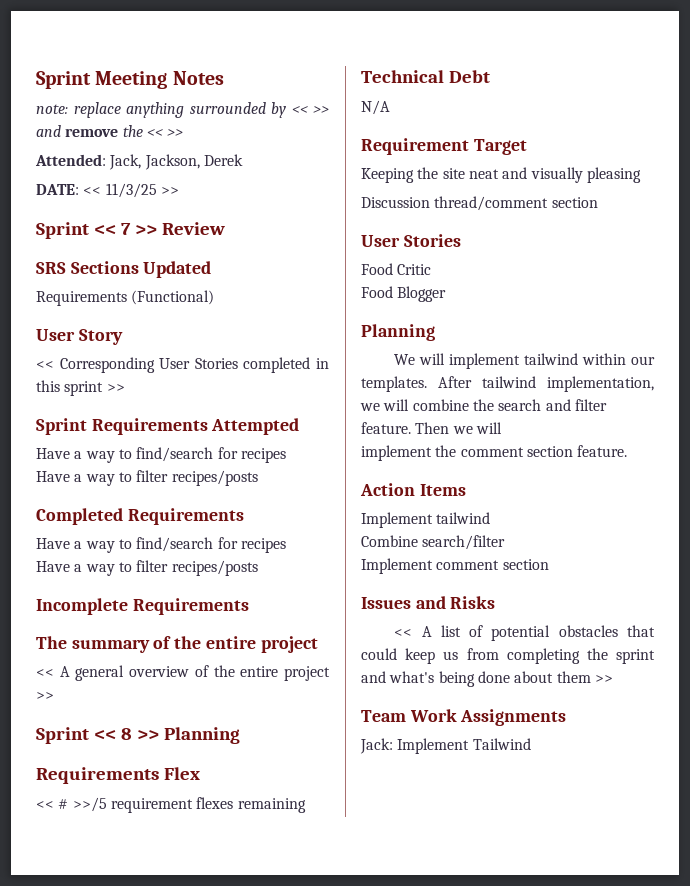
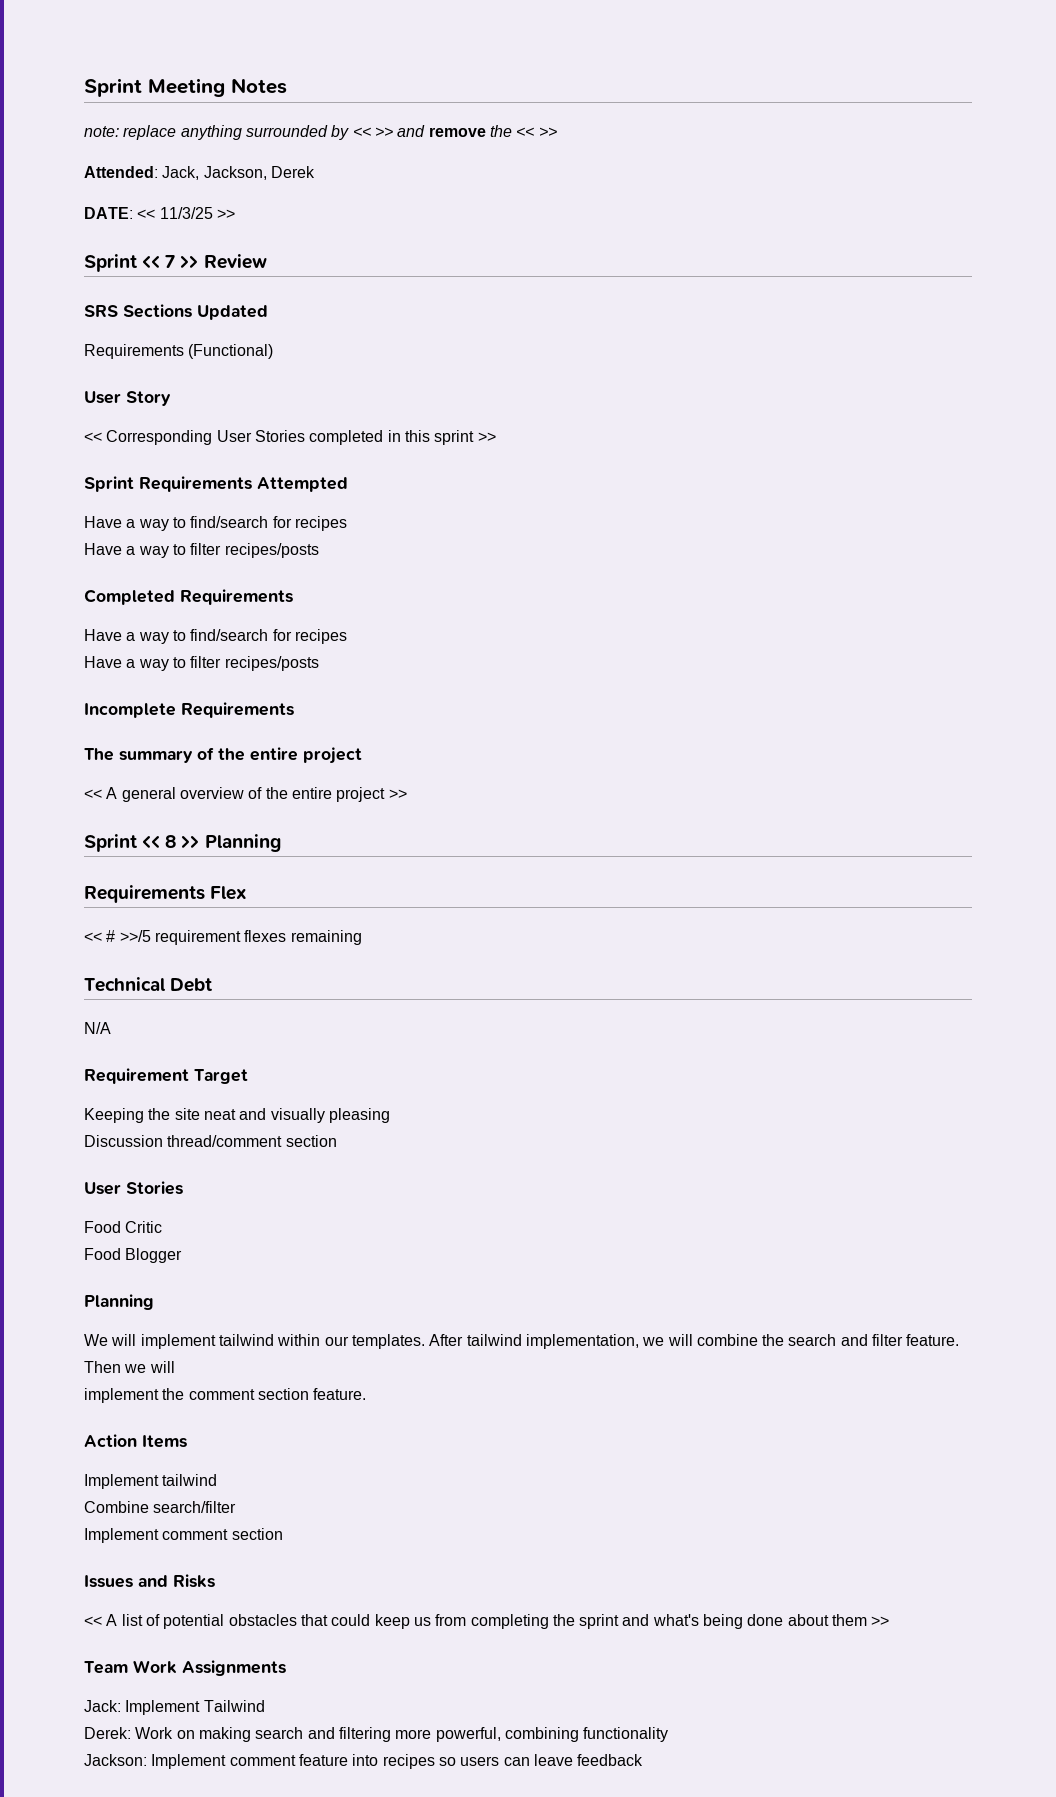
(531, 744) none -> [84,1727,669,1742] [84,1754,644,1769] // Derek: Work on making search and filtering more powerful, combining functionality // Jackson: Implement comment feature into recipes so users can leave feedback

